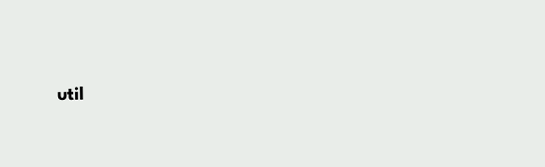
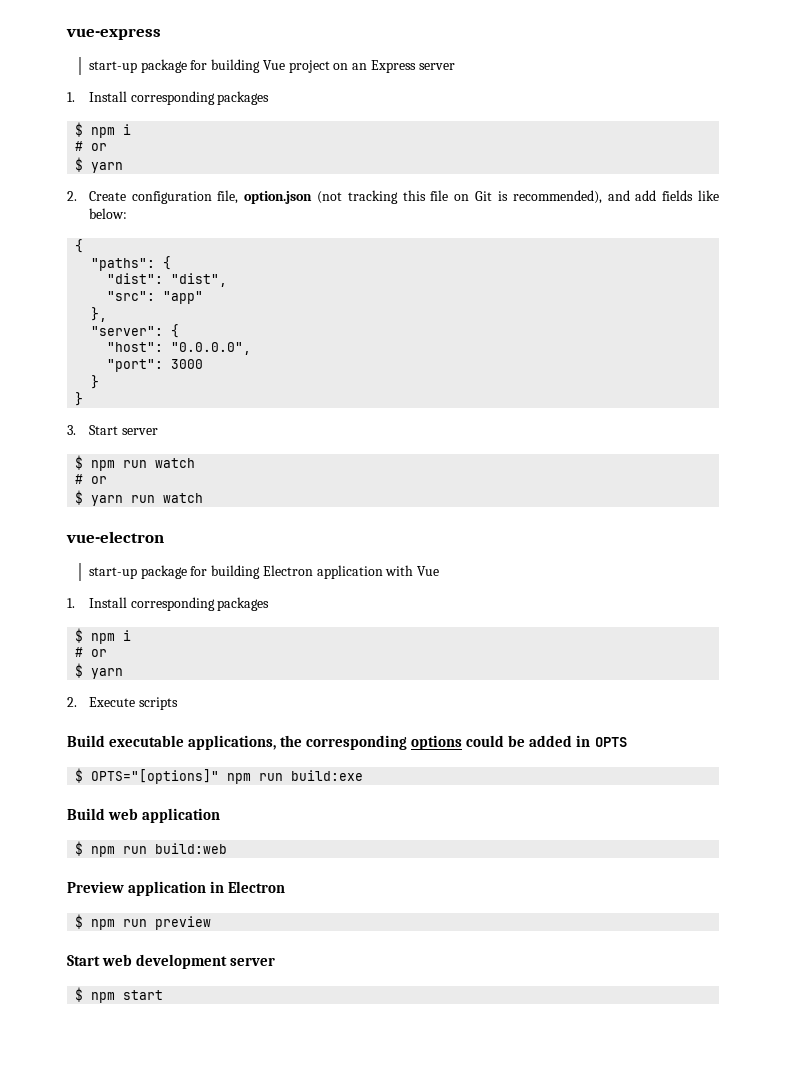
[57,85,85,101] util -> [66,28,161,40] [88,59,455,73] [67,91,270,105] [75,122,132,138] [75,141,108,151] [75,157,124,173] [67,190,719,204] [88,208,127,219] [75,239,84,253] [91,256,172,271] [107,273,228,287] [107,291,204,304] [91,307,108,322] [91,324,180,338] [107,342,252,355] [107,359,204,372] [91,375,100,389] [75,392,84,406] [67,425,158,435] [75,455,196,471] [75,474,108,484] [75,490,204,506] [66,531,164,543] [88,565,440,579] [67,597,270,611] [75,628,132,644] [75,647,108,657] [75,663,124,679] [67,697,178,710] [67,735,627,750] [75,768,364,784] [67,808,221,823] [75,841,228,857] [67,881,286,896] [75,914,212,930] [67,954,276,969] [75,987,164,1003] vue-express // start-up package for building Vue project on an Express server // 1. Install corresponding packages // $ npm i // # or // $ yarn // 2. Create configuration file, option.json (not tracking this file on Git is recommended), and add fields like below: // { // "paths": { // "dist": "dist", // "src": "app" // }, // "server": { // "host": "0.0.0.0", // "port": 3000 // } // } // 3. Start server // $ npm run watch // # or // $ yarn run watch // vue-electron // start-up package for building Electron application with Vue // 1. Install corresponding packages // $ npm i // # or // $ yarn // 2. Execute scripts // Build executable applications, the corresponding options could be added in OPTS // $ OPTS="[options]" npm run build:exe // Build web application // $ npm run build:web // Preview application in Electron // $ npm run preview // Start web development server // $ npm start

